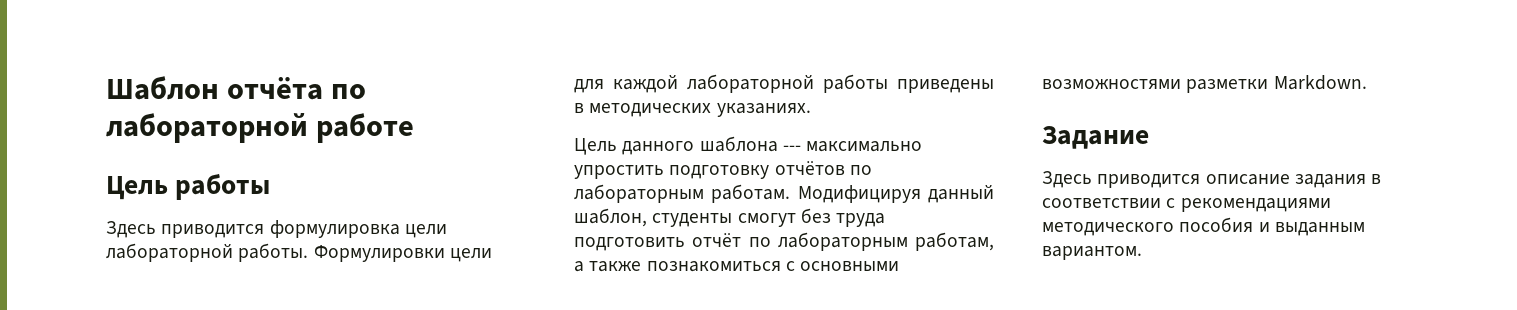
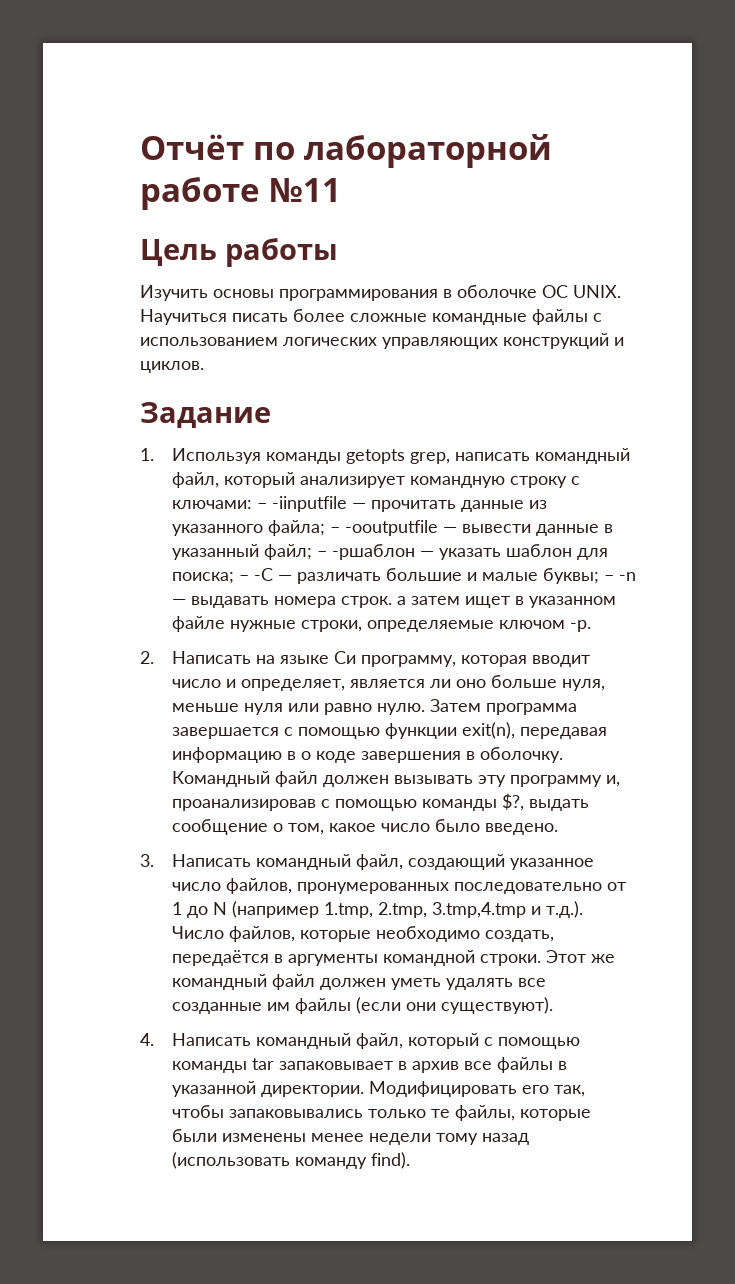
[106,76,324,100] Шаблон отчёта -> [140,134,244,160] Отчёт
(415, 128) none -> [269,178,341,202] №11
[106,220,447,238] [106,243,492,262] [574,74,994,93] [574,103,811,117] [574,136,923,155] [574,161,872,179] [574,184,994,203] [574,208,886,227] [574,232,994,251] [574,261,900,272] [1042,75,1367,93] [1042,126,1149,149] [1042,171,1382,188] [1042,198,1331,212] [1042,217,1365,236] [1042,246,1142,260] Здесь приводится формулировка цели лабораторной работы. Формулировки цели для каждой лабораторной работы приведены в методических указаниях. // Цель данного шаблона --- максимально упростить подготовку отчётов по лабораторным работам. Модифицируя данный шаблон, студенты смогут без труда подготовить отчёт по лабораторным работам, а также познакомиться с основными возможностями разметки Markdown. // Задание // Здесь приводится описание задания в соответствии с рекомендациями методического пособия и выданным вариантом. -> [140,285,621,301] [140,309,602,325] [140,333,624,349] [140,361,204,373] [140,402,271,428] [140,448,630,464] [171,472,580,488] [171,496,547,512] [171,520,613,536] [171,544,608,560] [171,568,636,584] [171,596,616,608] [171,616,591,632] [140,651,590,667] [171,675,605,691] [171,699,577,715] [171,722,607,739] [171,747,563,763] [171,771,620,787] [171,793,589,811] [171,819,558,835] [140,854,594,870] [171,878,626,894] [171,901,583,918] [171,926,554,942] [171,950,615,966] [171,974,546,990] [171,997,553,1014] [140,1033,580,1049] [171,1057,567,1073] [171,1081,585,1097] [171,1105,591,1121] [171,1129,529,1145] [171,1152,410,1169] Изучить основы программирования в оболочке ОС UNIX. Научиться писать более сложные командные файлы с использованием логических управляющих конструкций и циклов. // Задание // 1. Используя команды getopts grep, написать командный файл, который анализирует командную строку с ключами: – -iinputfile — прочитать данные из указанного файла; – -ooutputfile — вывести данные в указанный файл; – -pшаблон — указать шаблон для поиска; – -C — различать большие и малые буквы; – -n — выдавать номера строк. а затем ищет в указанном файле нужные строки, определяемые ключом -p. // 2. Написать на языке Си программу, которая вводит число и определяет, является ли оно больше нуля, меньше нуля или равно нулю. Затем программа завершается с помощью функции exit(n), передавая информацию в о коде завершения в оболочку. Командный файл должен вызывать эту программу и, проанализировав с помощью команды $?, выдать сообщение о том, какое число было введено. // 3. Написать командный файл, создающий указанное число файлов, пронумерованных последовательно от 1 до N (например 1.tmp, 2.tmp, 3.tmp,4.tmp и т.д.). Число файлов, которые необходимо создать, передаётся в аргументы командной строки. Этот же командный файл должен уметь удалять все созданные им файлы (если они существуют). // 4. Написать командный файл, который с помощью команды tar запаковывает в архив все файлы в указанной директории. Модифицировать его так, чтобы запаковывались только те файлы, которые были изменены менее недели тому назад (использовать команду find).

